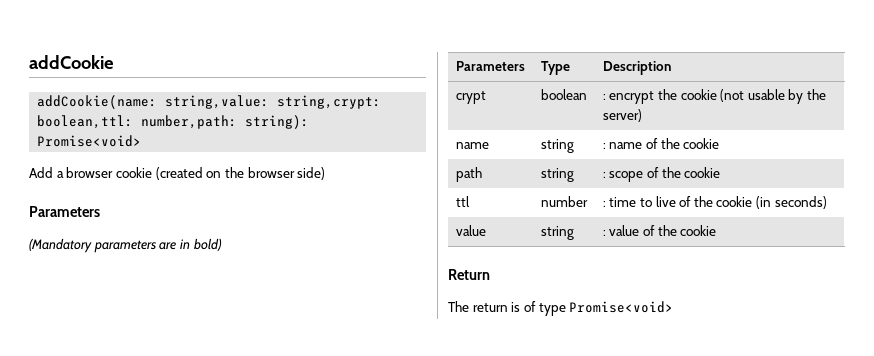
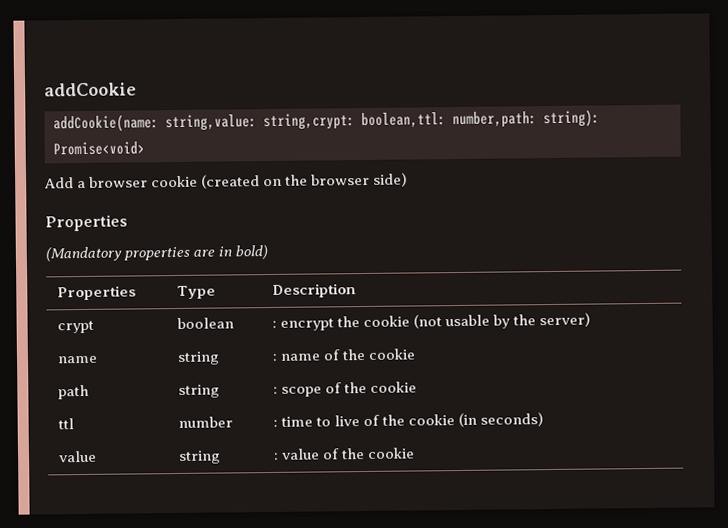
[29,206,100,217] Parameters -> [45,214,128,232] Properties
[93,240,156,253] parameters -> [123,246,191,261] properties
[455,61,525,71] Parameters -> [56,285,136,301] Properties
[448,269,490,280] [448,301,674,316] // Return // The return is of type Promise<void> -> (416, 453) none

